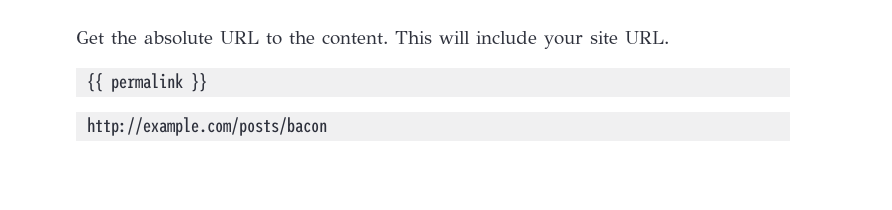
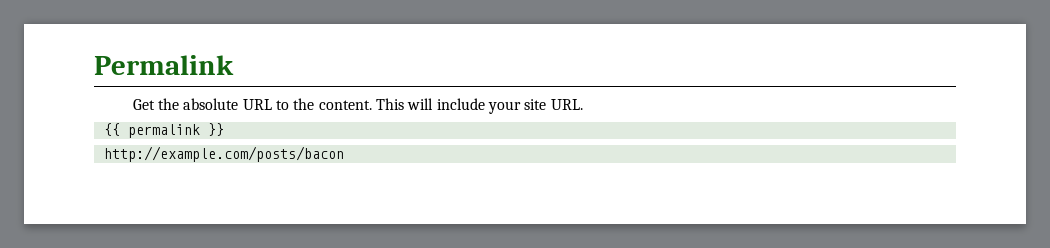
(76, 37) none -> [94,55,234,75] Permalink //

